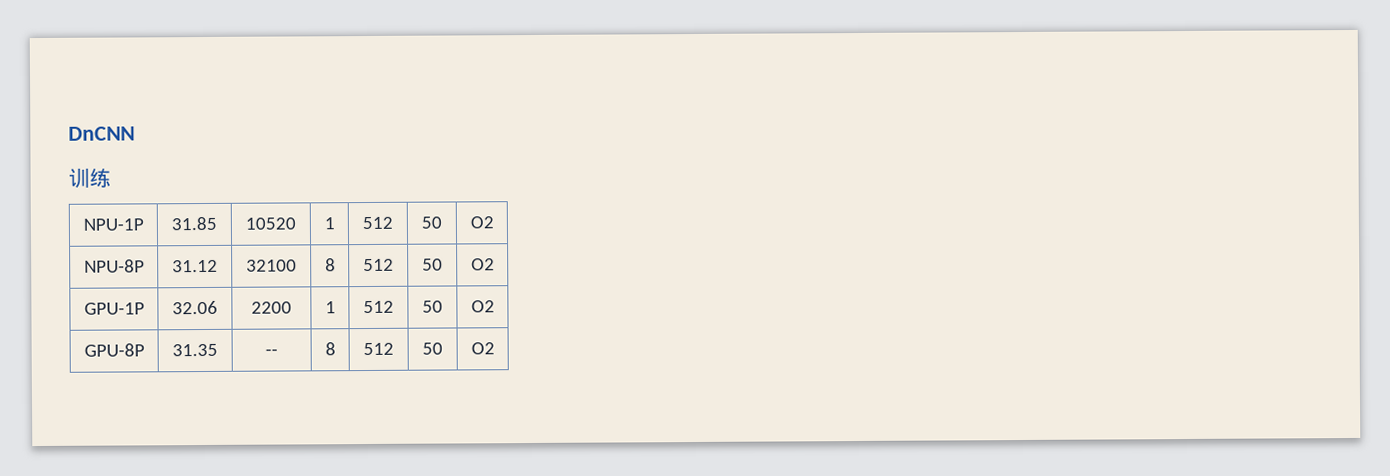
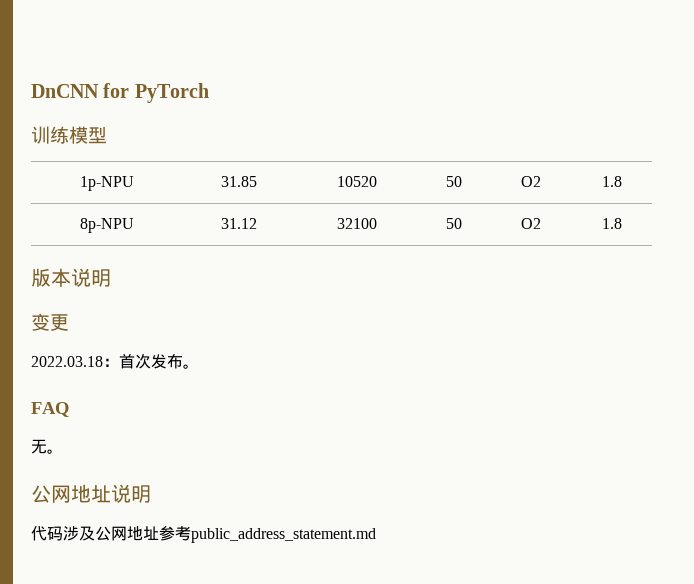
(135, 133) none -> [103,83,209,103] for PyTorch
[82,218,144,231] // NPU-1P -> [69,126,107,144] [79,176,134,191] 模型 // 1p-NPU
[323,217,335,230] [362,216,393,230] [421,216,442,229] [469,216,494,229] [83,259,145,273] | 1 | 512 | 50 | O2 // NPU-8P -> [446,176,462,187] [521,176,541,187] [601,176,622,187] [79,218,134,233] | 50 | O2 | 1.8 // 8p-NPU
[324,258,336,272] [363,258,394,272] [422,258,443,271] [470,258,495,271] [83,302,145,315] [172,300,218,315] [251,301,292,314] [324,301,336,314] [363,300,394,314] [422,300,443,313] [470,300,495,313] [83,343,145,357] [172,343,218,357] [265,348,278,356] [324,342,336,356] [363,342,394,356] [422,342,443,355] [470,342,495,355] | 8 | 512 | 50 | O2 // GPU-1P | 32.06 | 2200 | 1 | 512 | 50 | O2 // GPU-8P | 31.35 | -- | 8 | 512 | 50 | O2 -> [446,218,462,229] [521,218,541,229] [601,218,622,229] [31,268,111,287] [31,313,69,331] [31,353,199,369] [31,402,69,417] [31,439,63,454] [31,484,151,503] [31,526,376,543] | 50 | O2 | 1.8 // 版本说明 // 变更 // 2022.03.18：首次发布。 // FAQ // 无。 // 公网地址说明 // 代码涉及公网地址参考public_address_statement.md

